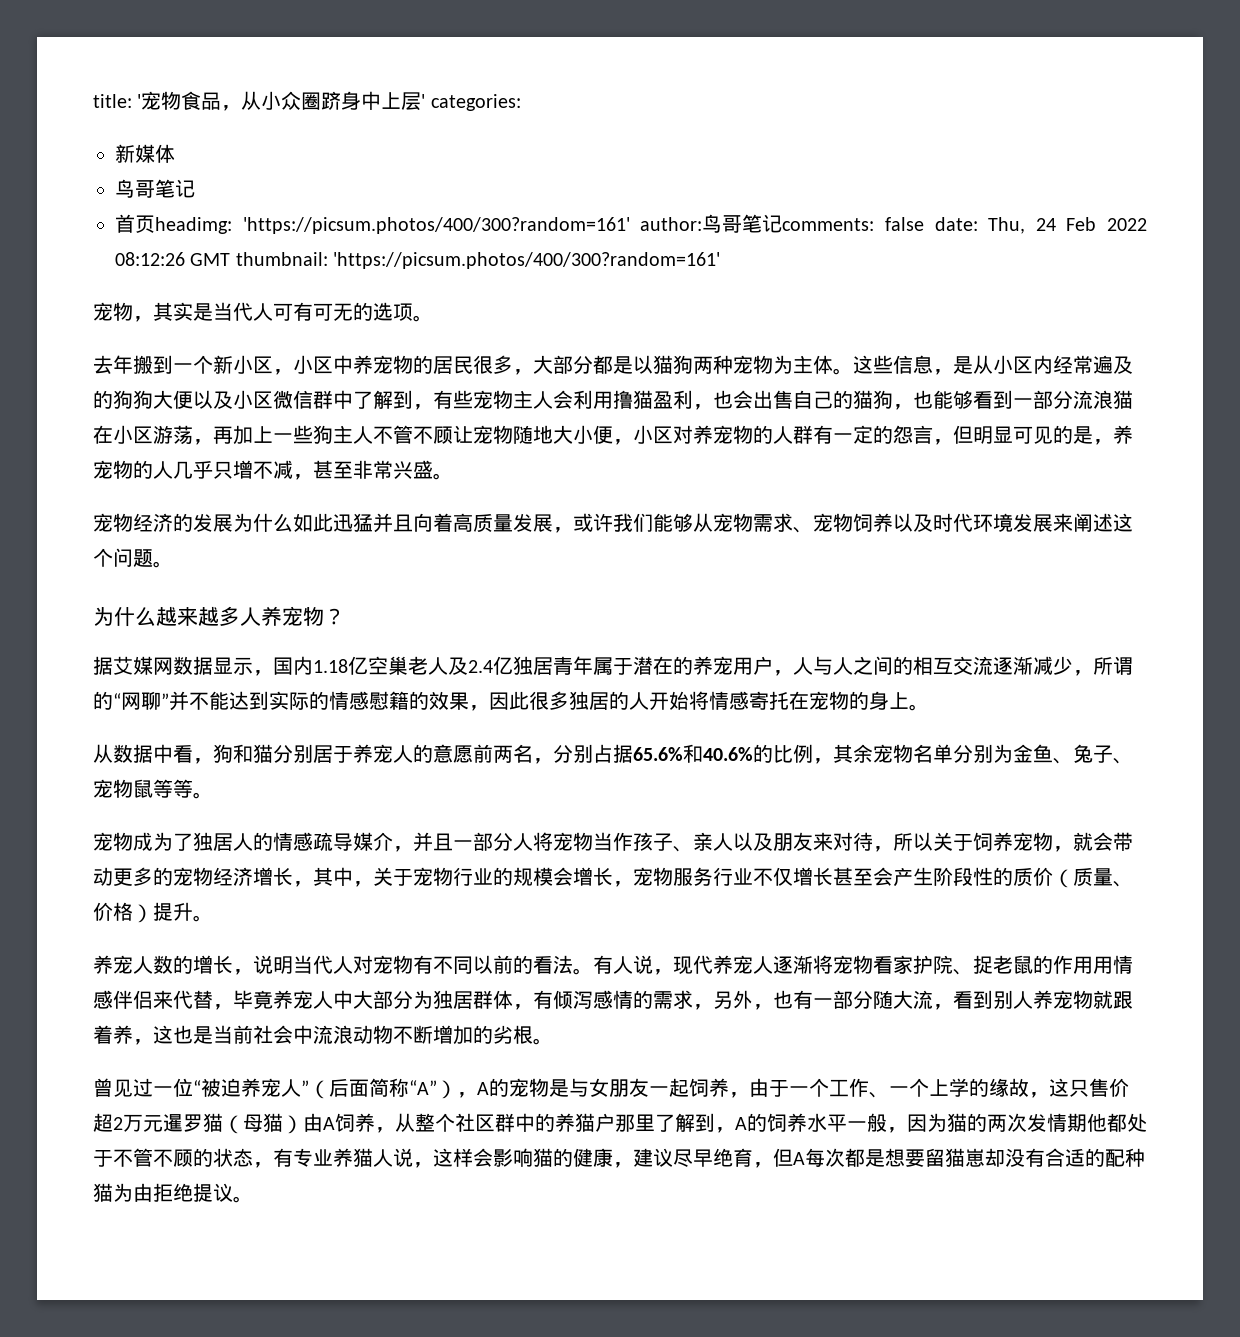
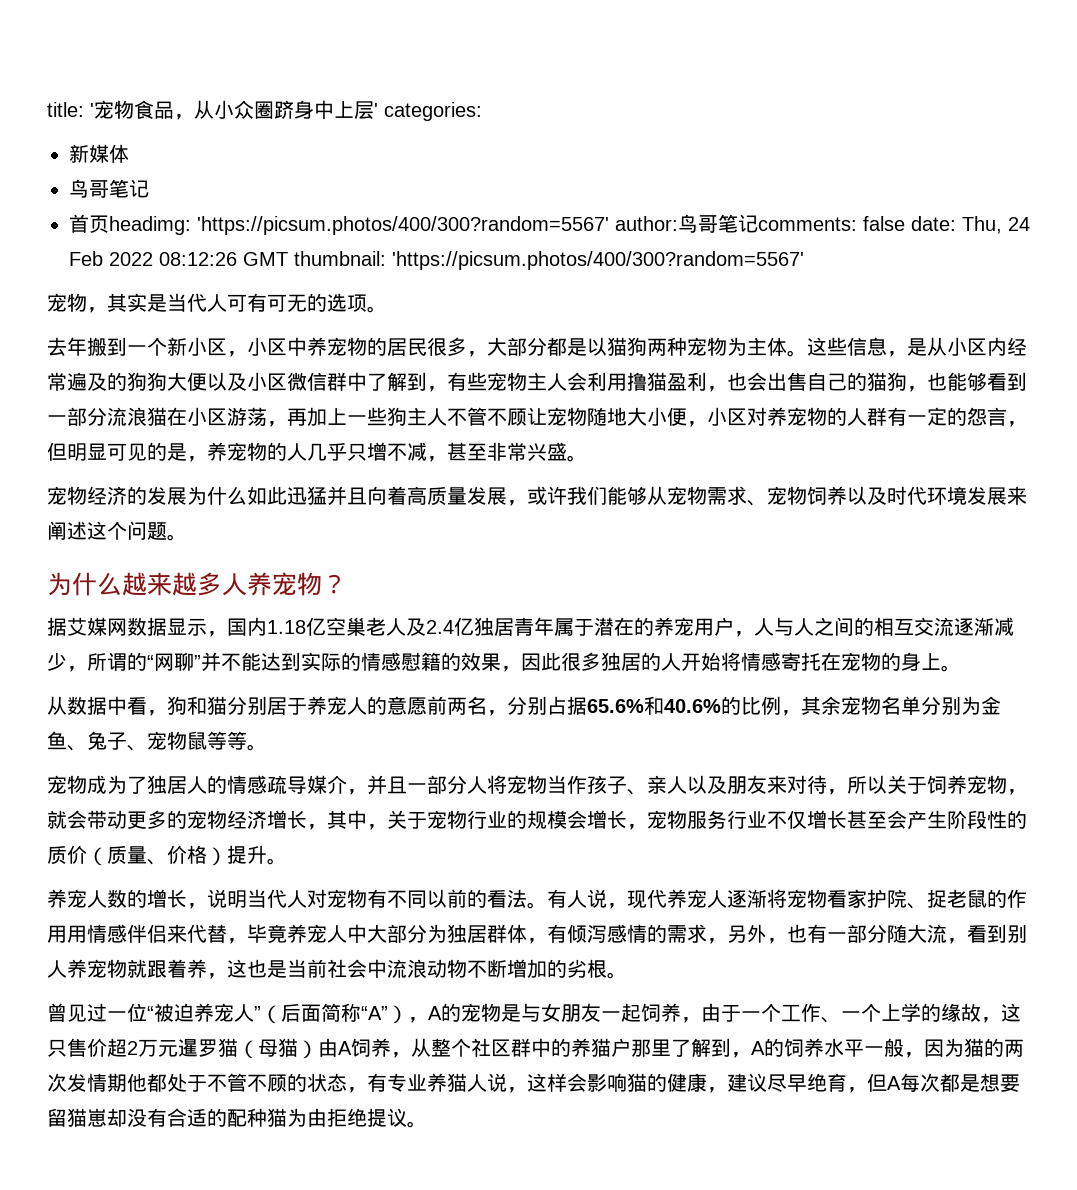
[242,217,630,234] 'https://picsum.photos/400/300?random=161' -> [197,216,609,235] 'https://picsum.photos/400/300?random=5567'
[333,252,721,269] 'https://picsum.photos/400/300?random=161' -> [392,251,804,270] 'https://picsum.photos/400/300?random=5567'

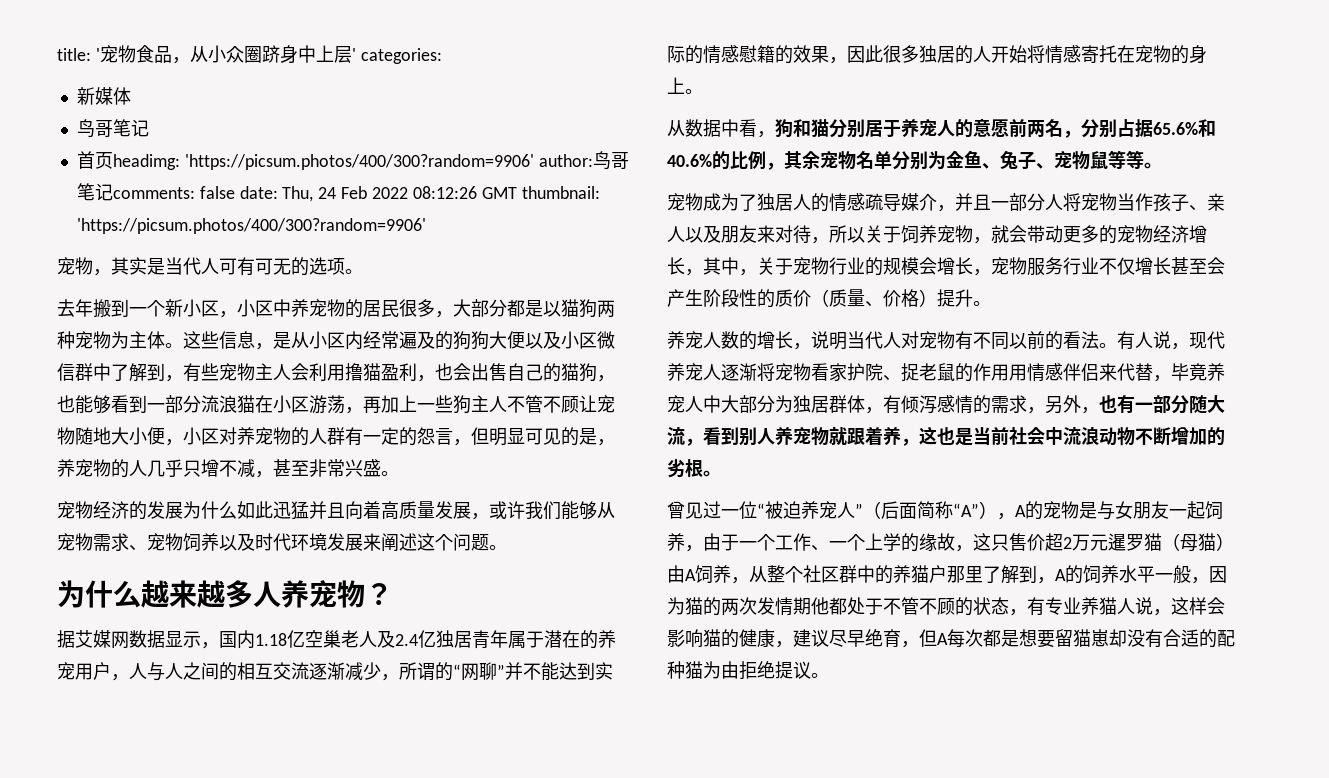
[197,216,609,235] 'https://picsum.photos/400/300?random=5567' -> [184,154,534,170] 'https://picsum.photos/400/300?random=9906'
[392,251,804,270] 'https://picsum.photos/400/300?random=5567' -> [76,218,426,234] 'https://picsum.photos/400/300?random=9906'

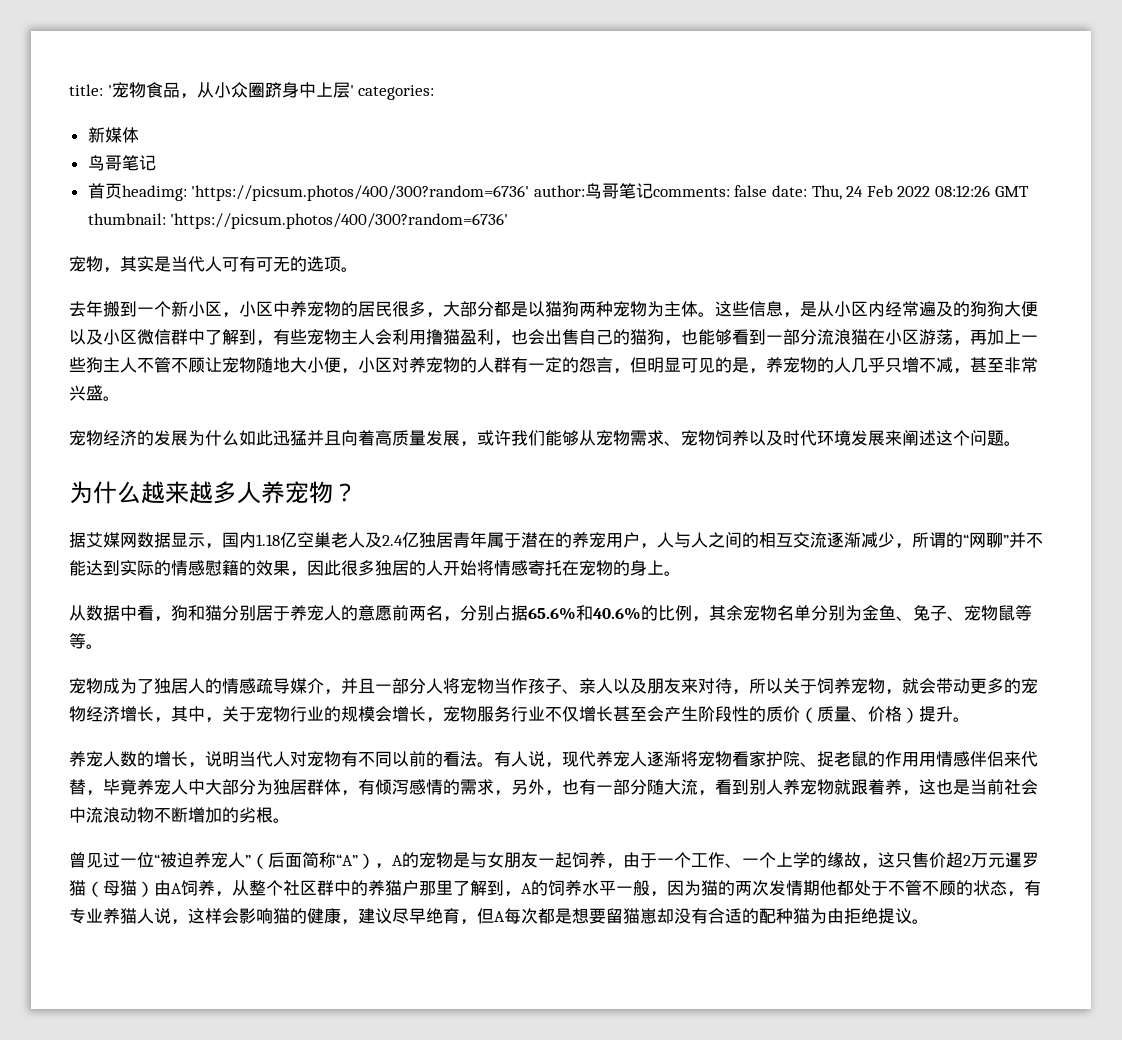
[184,154,534,170] 'https://picsum.photos/400/300?random=9906' -> [191,185,530,201] 'https://picsum.photos/400/300?random=6736'
[76,218,426,234] 'https://picsum.photos/400/300?random=9906' -> [170,213,509,229] 'https://picsum.photos/400/300?random=6736'

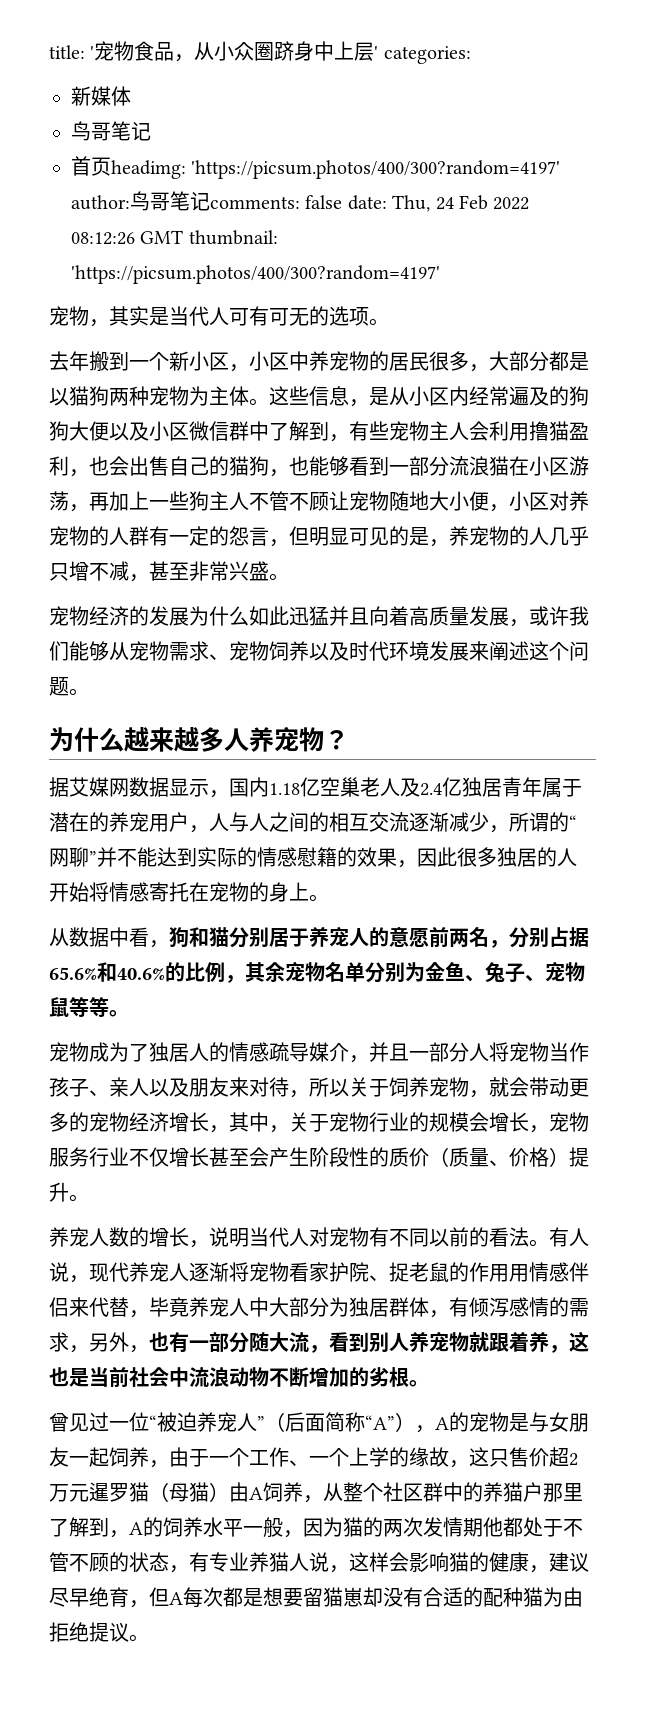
[191,185,530,201] 'https://picsum.photos/400/300?random=6736' -> [191,160,561,179] 'https://picsum.photos/400/300?random=4197'
[170,213,509,229] 'https://picsum.photos/400/300?random=6736' -> [71,265,440,284] 'https://picsum.photos/400/300?random=4197'

